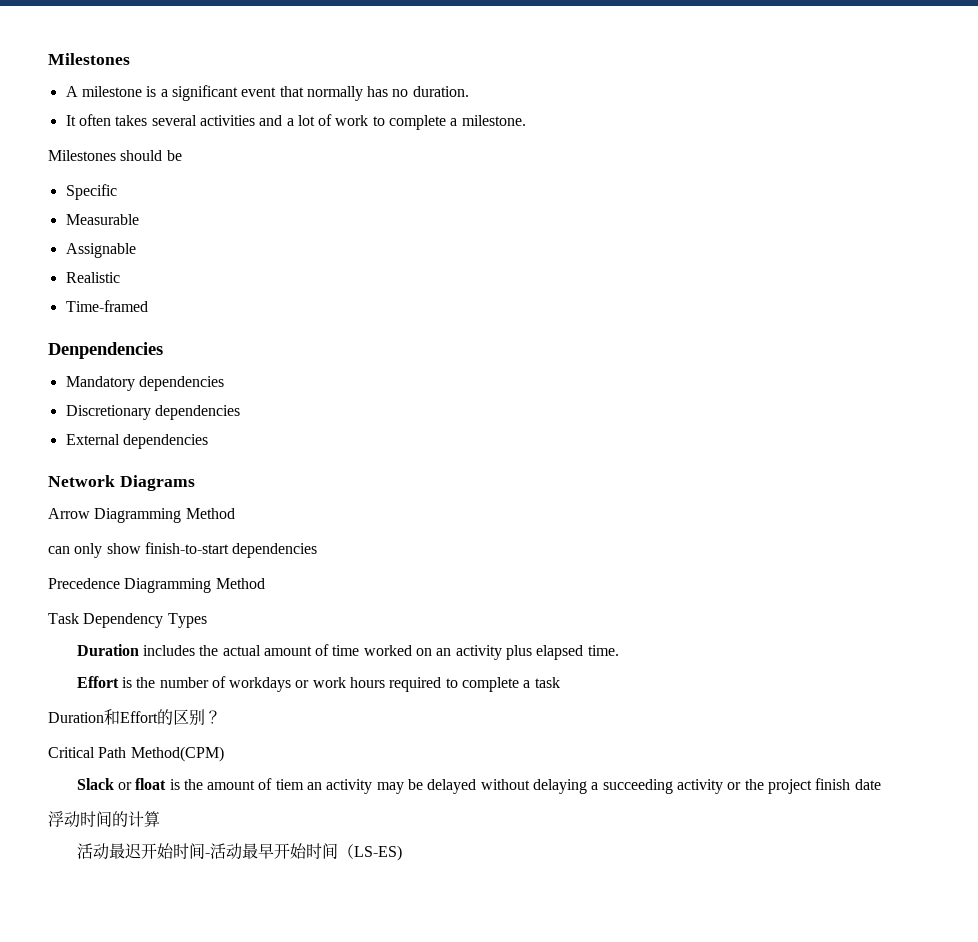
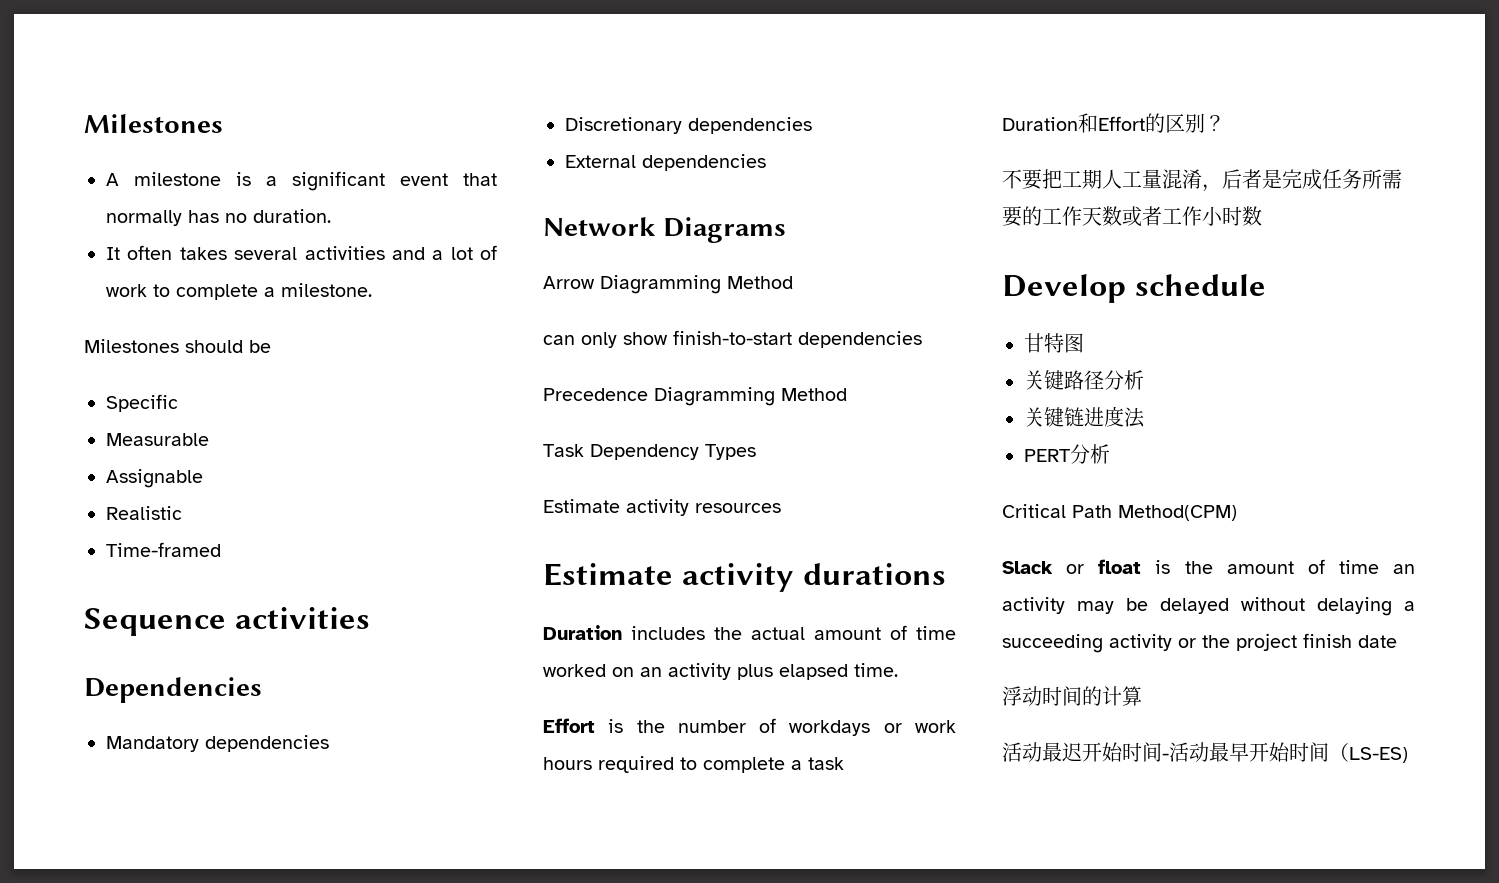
[48,342,163,359] Denpendencies -> [84,607,370,636] [84,677,262,703] Sequence activities // Dependencies
(207, 620) none -> [543,499,781,516] [543,563,946,592] // Estimate activity resources // Estimate activity durations
(221, 717) none -> [1002,169,1402,192] [1002,206,1262,227] [1002,274,1266,303] [1024,333,1084,353] [1024,370,1144,390] [1024,406,1145,428] [1024,444,1110,464] // 不要把工期人工量混淆，后者是完成任务所需要的工作天数或者工作小时数 // Develop schedule // 甘特图 // 关键路径分析 // 关键链进度法 // PERT分析
[275,779,304,790] tiem -> [1338,560,1379,574] time

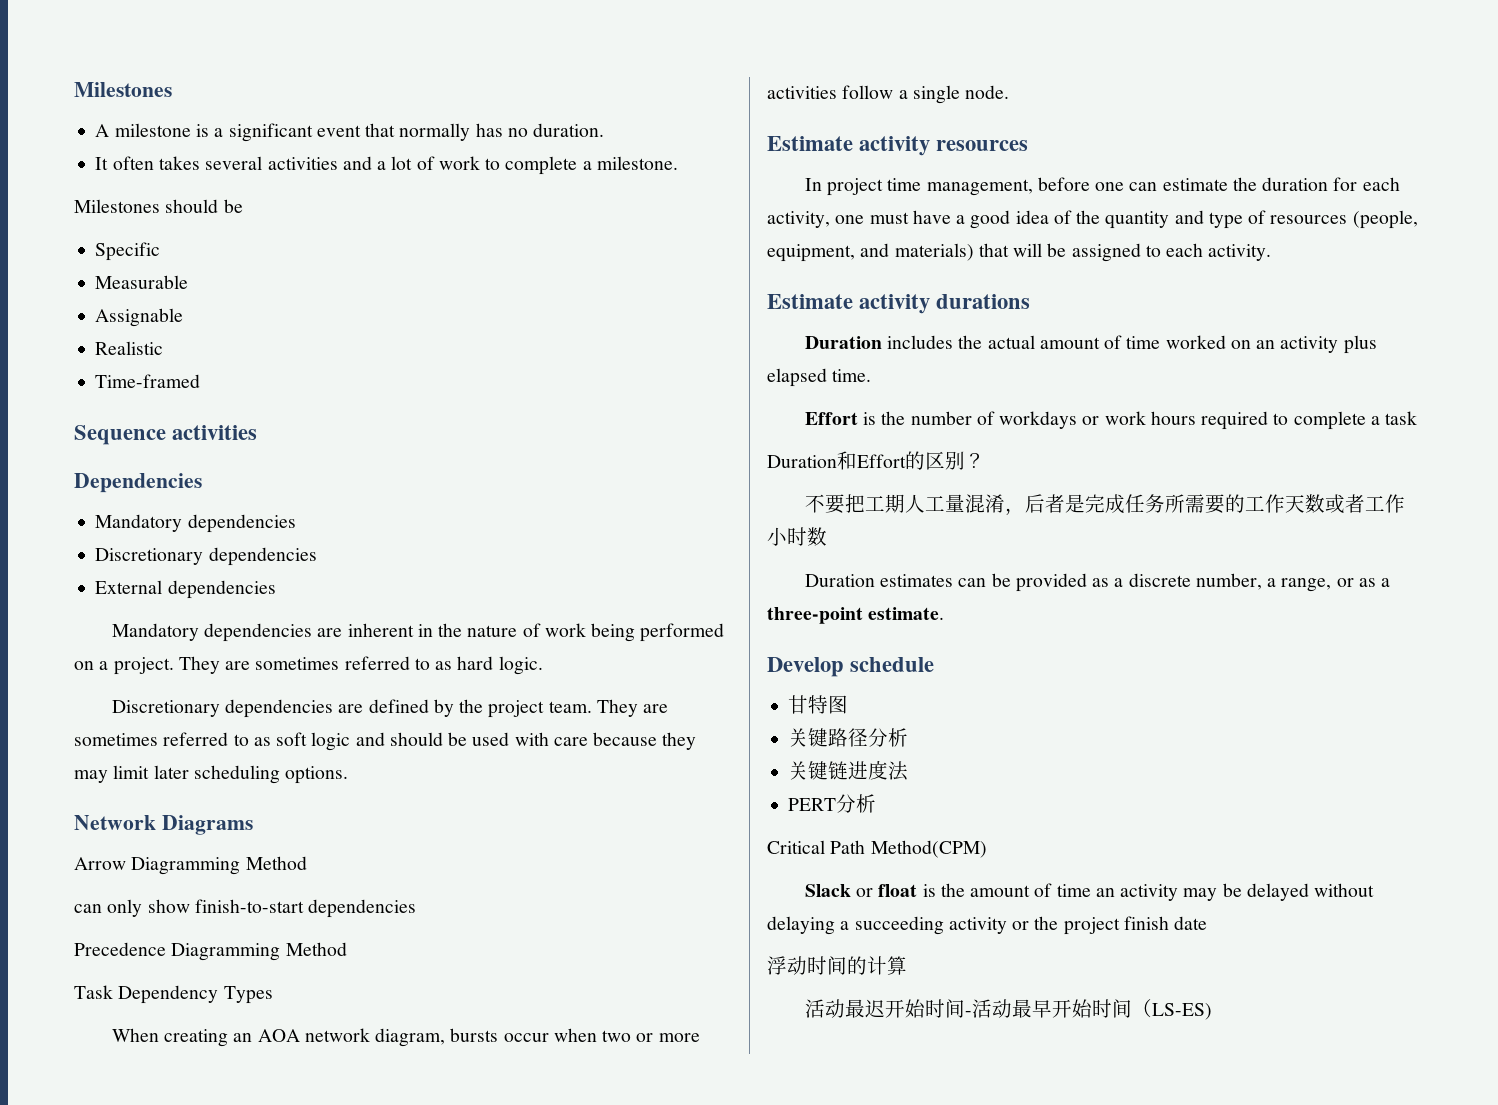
(766, 162) none -> [111,623,725,642] [74,656,543,675] [111,699,669,718] [74,732,697,751] [74,765,349,784] // Mandatory dependencies are inherent in the nature of work being performed on a project. They are sometimes referred to as hard logic. // Discretionary dependencies are defined by the project team. They are sometimes referred to as soft logic and should be used with care because they may limit later scheduling options.
[543,499,781,516] Estimate activity resources -> [111,1028,700,1047] [767,85,1010,104] [767,136,1029,156] [804,177,1400,196] [767,210,1418,229] [767,243,1272,262] When creating an AOA network diagram, bursts occur when two or more activities follow a single node. // Estimate activity resources // In project time management, before one can estimate the duration for each activity, one must have a good idea of the quantity and type of resources (people, equipment, and materials) that will be assigned to each activity.
(1262, 216) none -> [804,573,1391,592] [767,607,945,624] // Duration estimates can be provided as a discrete number, a range, or as a three-point estimate.

